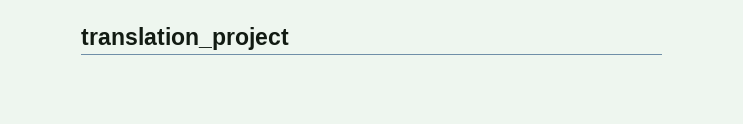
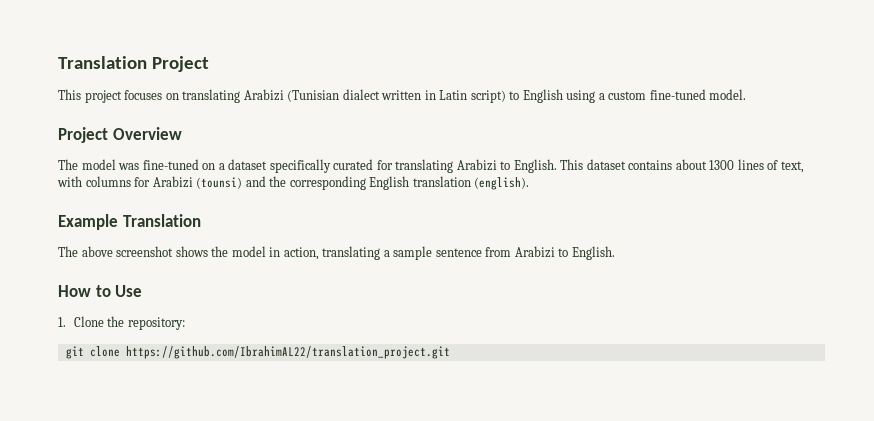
[81,27,289,50] translation_project -> [58,56,210,72] [58,89,747,103] [58,127,182,143] [58,159,804,173] [57,176,530,190] [58,214,201,230] [58,246,615,260] [58,285,143,297] [58,316,185,330] [65,346,450,359] Translation Project // This project focuses on translating Arabizi (Tunisian dialect written in Latin script) to English using a custom fine-tuned model. // Project Overview // The model was fine-tuned on a dataset specifically curated for translating Arabizi to English. This dataset contains about 1300 lines of text, with columns for Arabizi (tounsi) and the corresponding English translation (english). // Example Translation // The above screenshot shows the model in action, translating a sample sentence from Arabizi to English. // How to Use // 1. Clone the repository: // git clone https://github.com/IbrahimAL22/translation_project.git

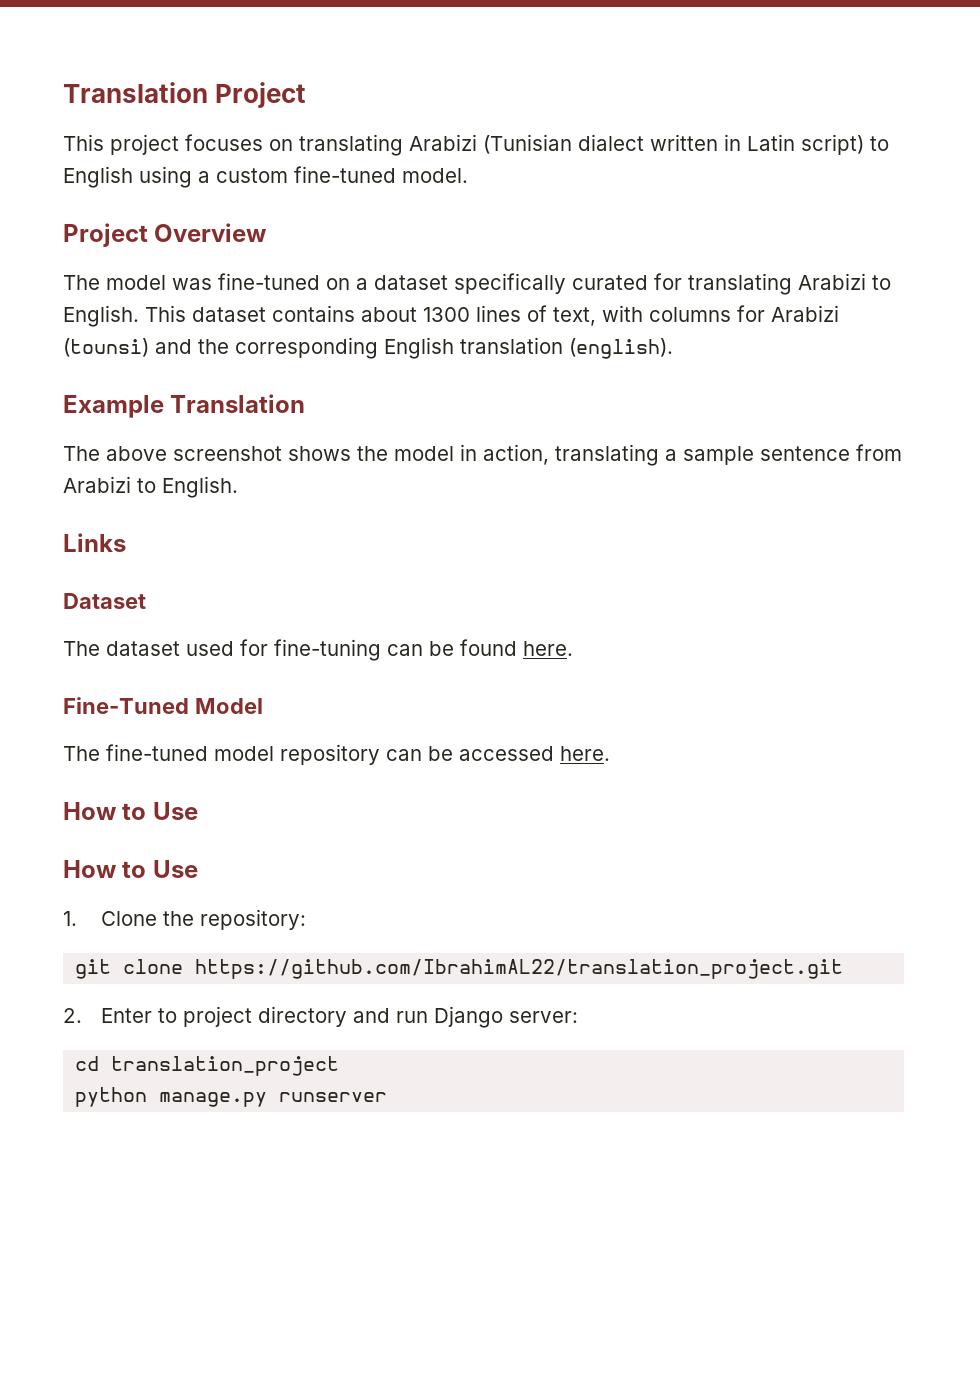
(615, 253) none -> [63,533,126,552] [63,593,146,609] [63,639,573,661] [63,697,263,714] [63,744,610,765] [63,802,198,820] // Links // Dataset // The dataset used for fine-tuning can be found here. // Fine-Tuned Model // The fine-tuned model repository can be accessed here. // How to Use
(450, 352) none -> [63,1006,579,1028] [75,1056,340,1076] [75,1087,388,1107] // 2. Enter to project directory and run Django server: // cd translation_project // python manage.py runserver

